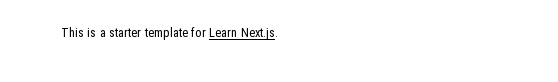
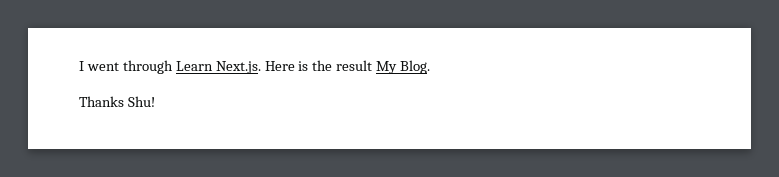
[61,27,278,40] This is a starter template for Learn Next.js. -> [79,60,431,74] [79,96,155,107] I went through Learn Next.js. Here is the result My Blog. // Thanks Shu!

